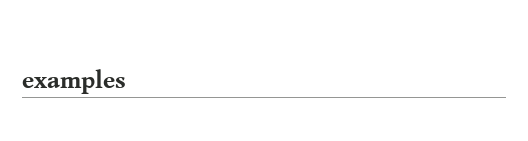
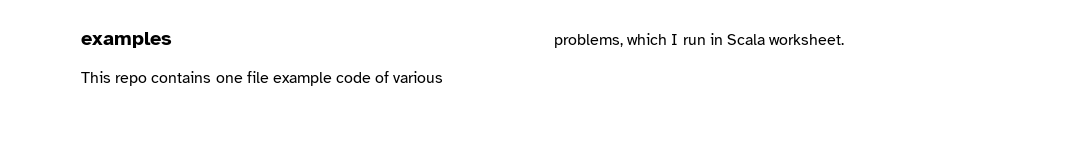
(126, 81) none -> [81,71,444,86] [554,33,845,48] // This repo contains one file example code of various problems, which I run in Scala worksheet.

